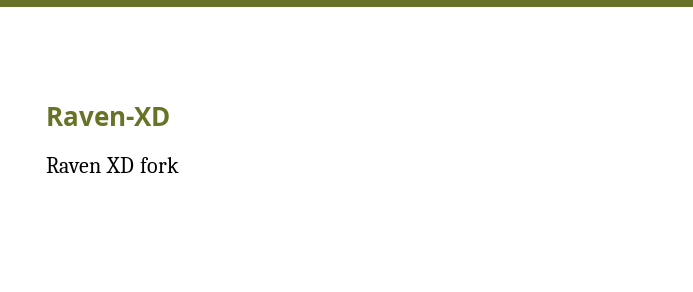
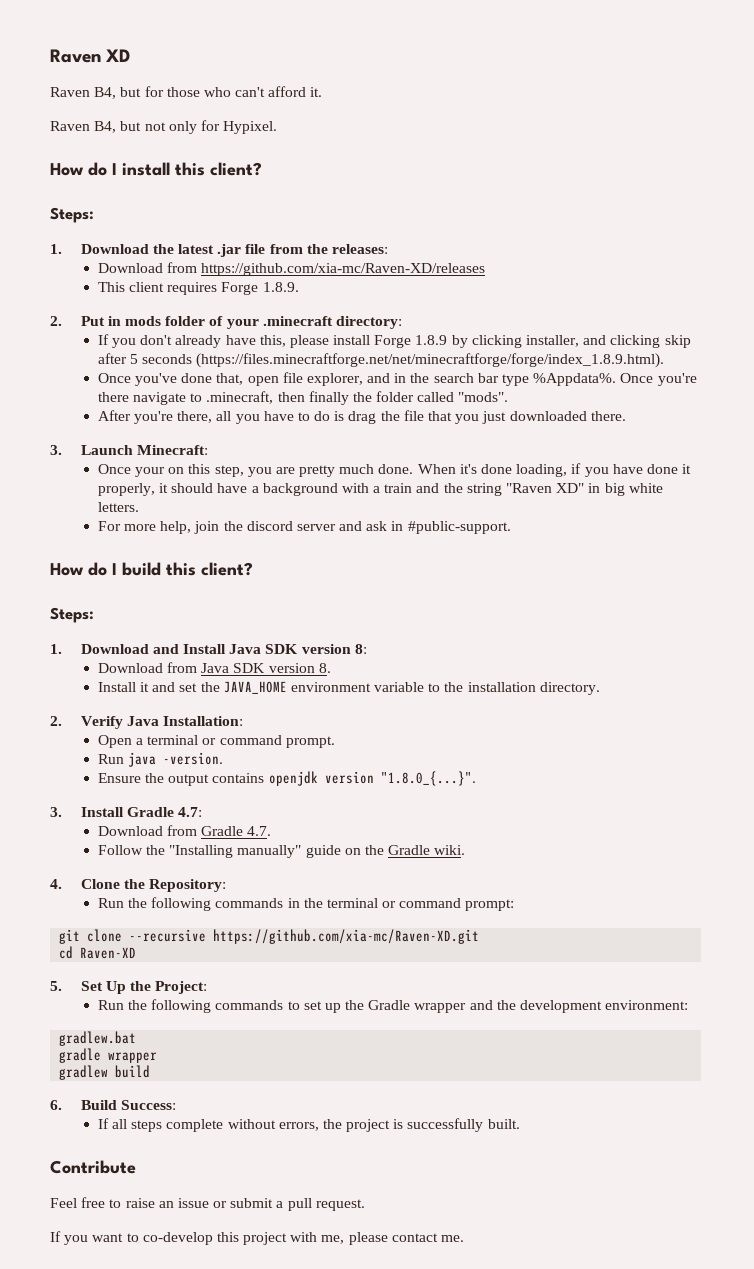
[46,107,170,126] [46,157,179,173] Raven-XD // Raven XD fork -> [50,49,131,63] [50,86,323,99] [50,120,278,134] [50,162,262,176] [50,207,94,223] [50,244,389,257] [97,262,486,276] [97,282,299,295] [50,316,403,329] [97,334,691,348] [97,353,665,368] [97,372,697,386] [97,391,509,405] [97,410,626,424] [50,445,208,455] [97,463,692,477] [97,483,663,496] [97,502,139,512] [97,521,511,534] [50,562,253,576] [50,607,94,623] [50,644,367,654] [97,662,331,673] [97,681,600,695] [50,716,244,729] [97,735,335,748] [97,752,223,767] [97,771,476,786] [50,807,203,817] [97,825,272,836] [97,845,466,858] [50,879,227,892] [97,897,515,911] [59,929,480,944] [59,946,137,959] [50,981,208,994] [97,999,689,1013] [59,1031,137,1046] [59,1048,158,1063] [59,1065,151,1080] [50,1100,176,1110] [97,1118,520,1132] [50,1160,136,1174] [50,1197,365,1211] [50,1231,465,1245] Raven XD // Raven B4, but for those who can't afford it. // Raven B4, but not only for Hypixel. // How do I install this client? // Steps: // 1. Download the latest .jar file from the releases: // Download from https://github.com/xia-mc/Raven-XD/releases // This client requires Forge 1.8.9. // 2. Put in mods folder of your .minecraft directory: // If you don't already have this, please install Forge 1.8.9 by clicking installer, and clicking skip after 5 seconds (https://files.minecraftforge.net/net/minecraftforge/forge/index_1.8.9.html). // Once you've done that, open file explorer, and in the search bar type %Appdata%. Once you're there navigate to .minecraft, then finally the folder called "mods". // After you're there, all you have to do is drag the file that you just downloaded there. // 3. Launch Minecraft: // Once your on this step, you are pretty much done. When it's done loading, if you have done it properly, it should have a background with a train and the string "Raven XD" in big white letters. // For more help, join the discord server and ask in #public-support. // How do I build this client? // Steps: // 1. Download and Install Java SDK version 8: // Download from Java SDK version 8. // Install it and set the JAVA_HOME environment variable to the installation directory. // 2. Verify Java Installation: // Open a terminal or command prompt. // Run java -version. // Ensure the output contains openjdk version "1.8.0_{...}". // 3. Install Gradle 4.7: // Download from Gradle 4.7. // Follow the "Installing manually" guide on the Gradle wiki. // 4. Clone the Repository: // Run the following commands in the terminal or command prompt: // git clone --recursive https://github.com/xia-mc/Raven-XD.git // cd Raven-XD // 5. Set Up the Project: // Run the following commands to set up the Gradle wrapper and the development environment: // gradlew.bat // gradle wrapper // gradlew build // 6. Build Success: // If all steps complete without errors, the project is successfully built. // Contribute // Feel free to raise an issue or submit a pull request. // If you want to co-develop this project with me, please contact me.

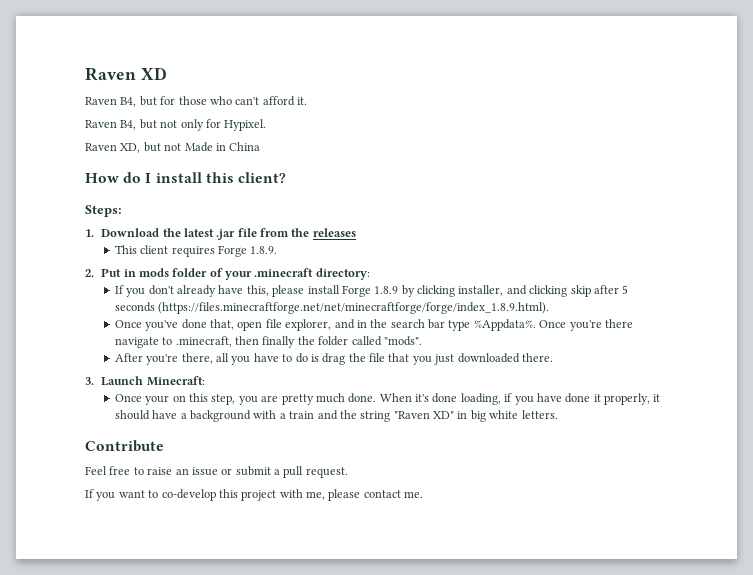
(278, 127) none -> [85,142,261,153] // Raven XD, but not Made in China
[332,244,389,254] [97,262,486,276] releases: // Download from https://github.com/xia-mc/Raven-XD/releases -> [312,228,356,237] releases
[97,521,511,534] [50,562,253,576] [50,607,94,623] [50,644,367,654] [97,662,331,673] [97,681,600,695] [50,716,244,729] [97,735,335,748] [97,752,223,767] [97,771,476,786] [50,807,203,817] [97,825,272,836] [97,845,466,858] [50,879,227,892] [97,897,515,911] [59,929,480,944] [59,946,137,959] [50,981,208,994] [97,999,689,1013] [59,1031,137,1046] [59,1048,158,1063] [59,1065,151,1080] [50,1100,176,1110] [97,1118,520,1132] // For more help, join the discord server and ask in #public-support. // How do I build this client? // Steps: // 1. Download and Install Java SDK version 8: // Download from Java SDK version 8. // Install it and set the JAVA_HOME environment variable to the installation directory. // 2. Verify Java Installation: // Open a terminal or command prompt. // Run java -version. // Ensure the output contains openjdk version "1.8.0_{...}". // 3. Install Gradle 4.7: // Download from Gradle 4.7. // Follow the "Installing manually" guide on the Gradle wiki. // 4. Clone the Repository: // Run the following commands in the terminal or command prompt: // git clone --recursive https://github.com/xia-mc/Raven-XD.git // cd Raven-XD // 5. Set Up the Project: // Run the following commands to set up the Gradle wrapper and the development environment: // gradlew.bat // gradle wrapper // gradlew build // 6. Build Success: // If all steps complete without errors, the project is successfully built. -> (558, 414) none

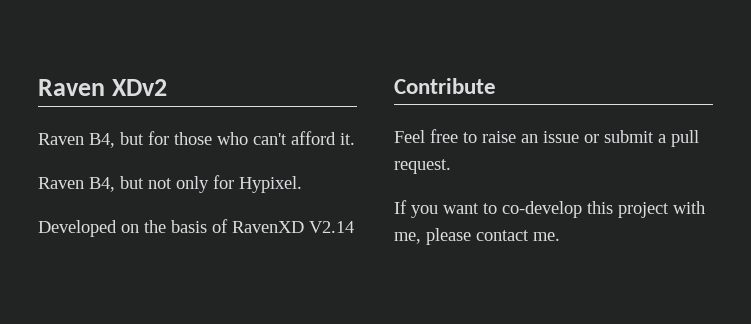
[85,67,167,81] Raven XD -> [38,79,168,96] Raven XDv2
[85,142,261,153] [85,172,286,183] [85,205,122,217] [85,228,356,240] [114,245,278,257] [85,268,370,280] [114,285,629,297] [114,302,550,314] [114,319,633,331] [114,336,422,348] [114,353,553,365] [85,376,205,386] [114,393,661,405] [114,410,558,422] Raven XD, but not Made in China // How do I install this client? // Steps: // 1. Download the latest .jar file from the releases // This client requires Forge 1.8.9. // 2. Put in mods folder of your .minecraft directory: // If you don't already have this, please install Forge 1.8.9 by clicking installer, and clicking skip after 5 seconds (https://files.minecraftforge.net/net/minecraftforge/forge/index_1.8.9.html). // Once you've done that, open file explorer, and in the search bar type %Appdata%. Once you're there navigate to .minecraft, then finally the folder called "mods". // After you're there, all you have to do is drag the file that you just downloaded there. // 3. Launch Minecraft: // Once your on this step, you are pretty much done. When it's done loading, if you have done it properly, it should have a background with a train and the string "Raven XD" in big white letters. -> [38,219,354,237] Developed on the basis of RavenXD V2.14

